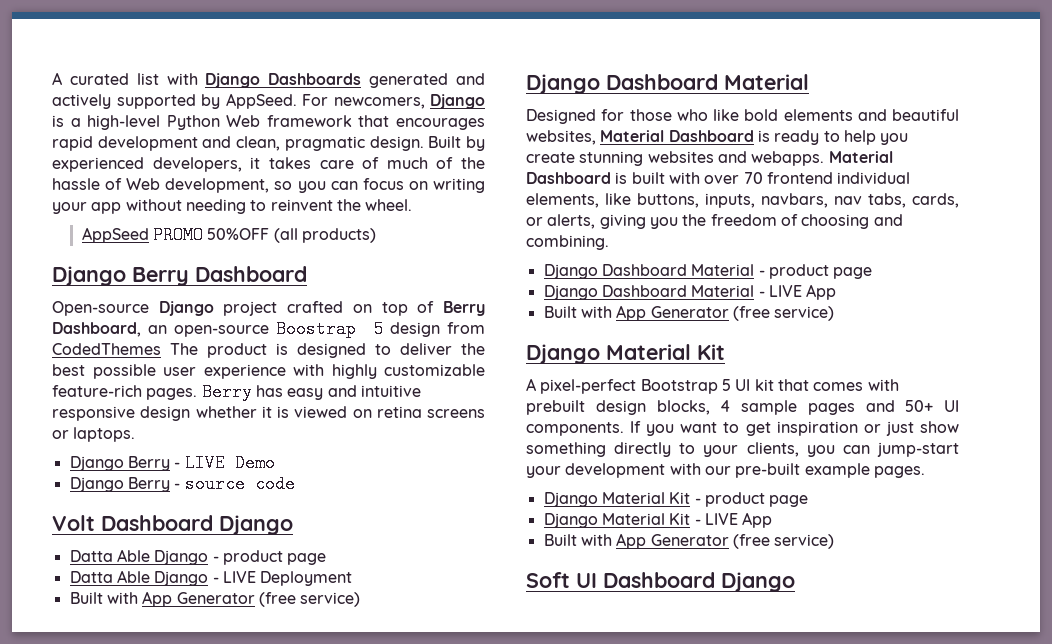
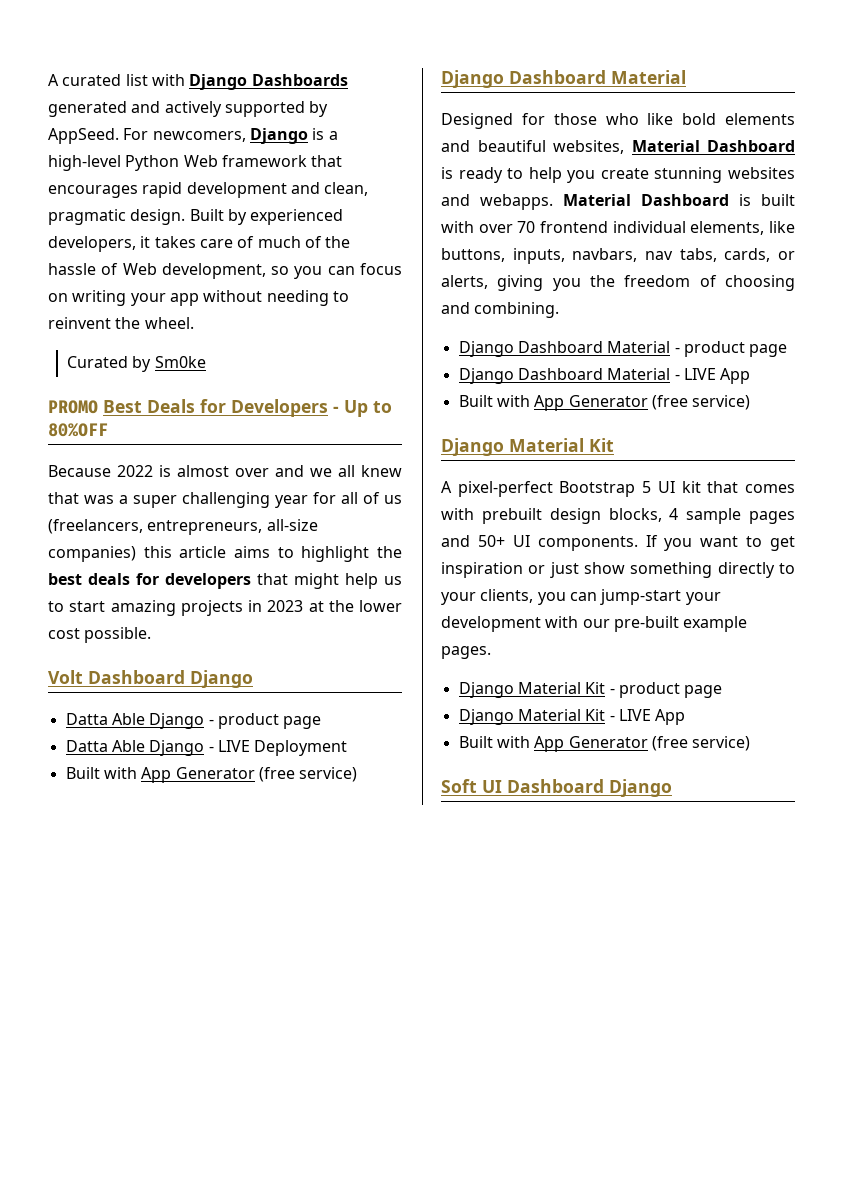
[81,226,376,244] [52,266,307,286] [52,301,486,316] [52,320,486,338] [52,343,485,358] [52,364,485,379] [52,383,421,401] [52,406,485,421] [52,427,136,442] [69,454,275,472] [69,475,295,493] AppSeed PROMO 50%OFF (all products) // Django Berry Dashboard // Open-source Django project crafted on top of Berry Dashboard, an open-source Boostrap 5 design from CodedThemes The product is designed to deliver the best possible user experience with highly customizable feature-rich pages. Berry has easy and intuitive responsive design whether it is viewed on retina screens or laptops. // Django Berry - LIVE Demo // Django Berry - source code -> [66,356,206,372] [48,399,392,417] [48,423,108,437] [48,465,402,477] [48,492,402,508] [48,519,318,535] [48,546,402,562] [48,573,402,589] [48,600,402,616] [48,627,152,643] Curated by Sm0ke // PROMO Best Deals for Developers - Up to 80%OFF // Because 2022 is almost over and we all knew that was a super challenging year for all of us (freelancers, entrepreneurs, all-size companies) this article aims to highlight the best deals for developers that might help us to start amazing projects in 2023 at the lower cost possible.

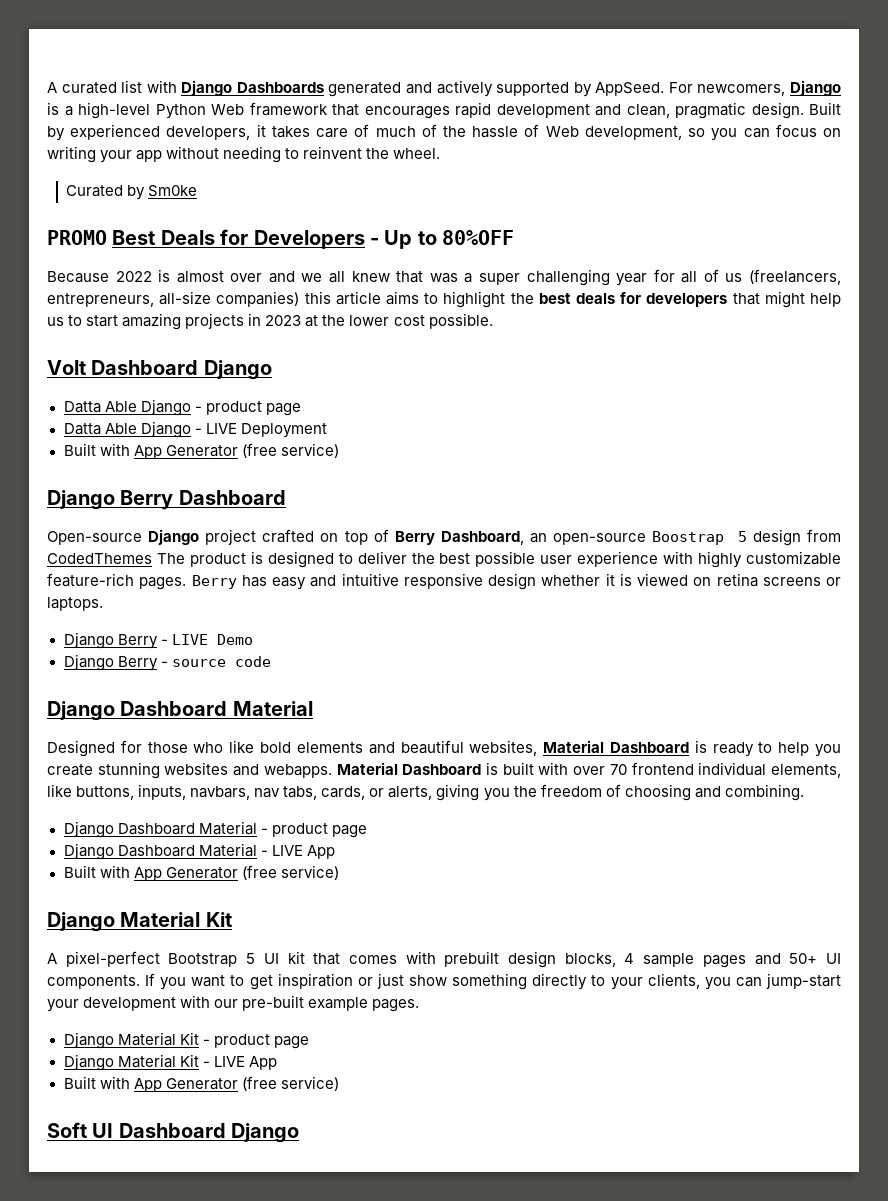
(358, 774) none -> [47,490,286,510] [47,529,842,546] [47,551,842,568] [47,573,841,590] [47,597,103,611] [63,632,253,649] [63,654,271,671] // Django Berry Dashboard // Open-source Django project crafted on top of Berry Dashboard, an open-source Boostrap 5 design from CodedThemes The product is designed to deliver the best possible user experience with highly customizable feature-rich pages. Berry has easy and intuitive responsive design whether it is viewed on retina screens or laptops. // Django Berry - LIVE Demo // Django Berry - source code

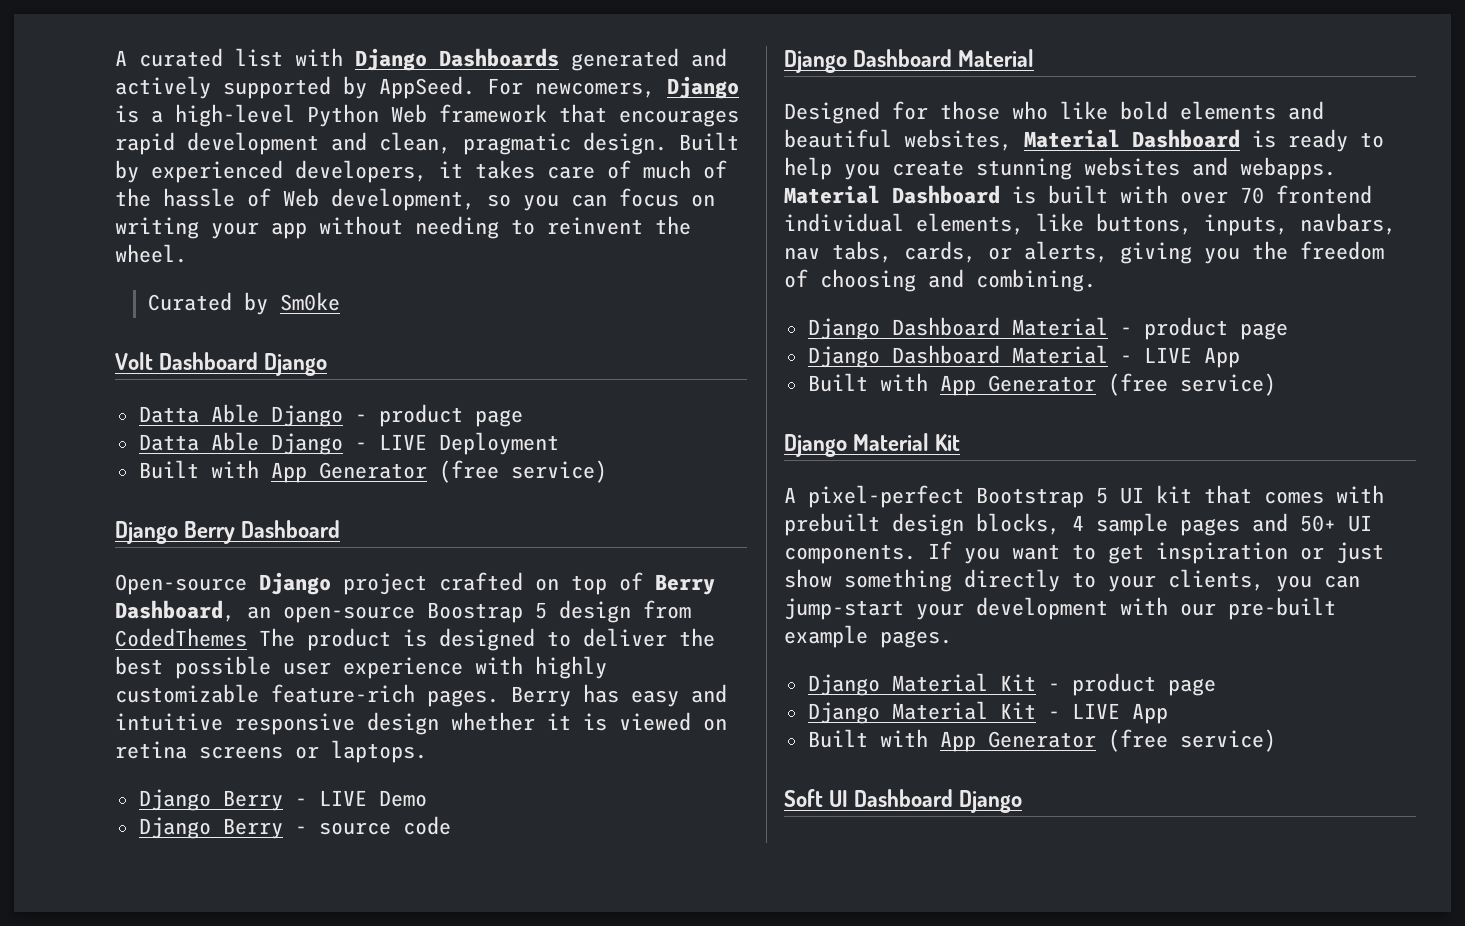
[47,229,515,249] [47,269,841,286] [47,291,842,308] [47,313,493,330] // PROMO Best Deals for Developers - Up to 80%OFF // Because 2022 is almost over and we all knew that was a super challenging year for all of us (freelancers, entrepreneurs, all-size companies) this article aims to highlight the best deals for developers that might help us to start amazing projects in 2023 at the lower cost possible. -> (341, 301) none

